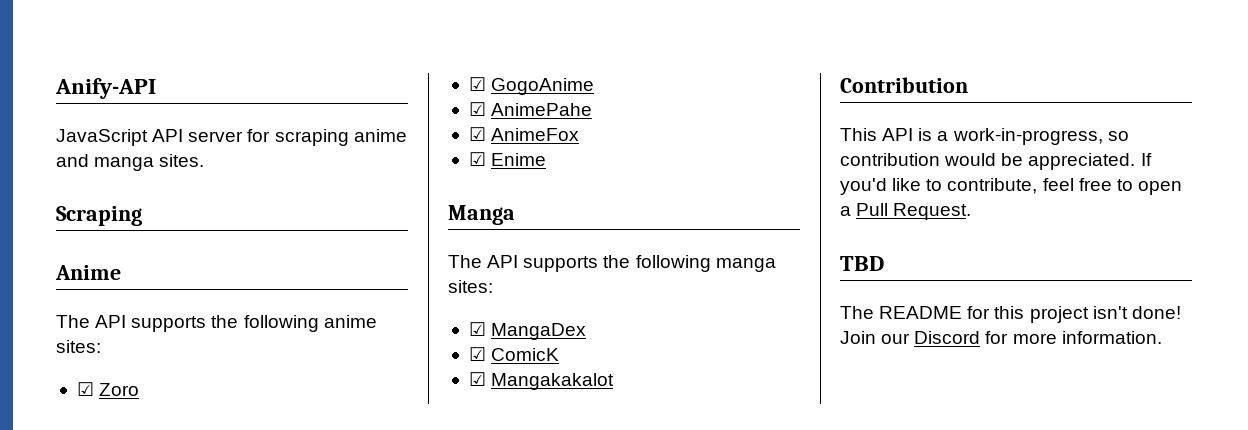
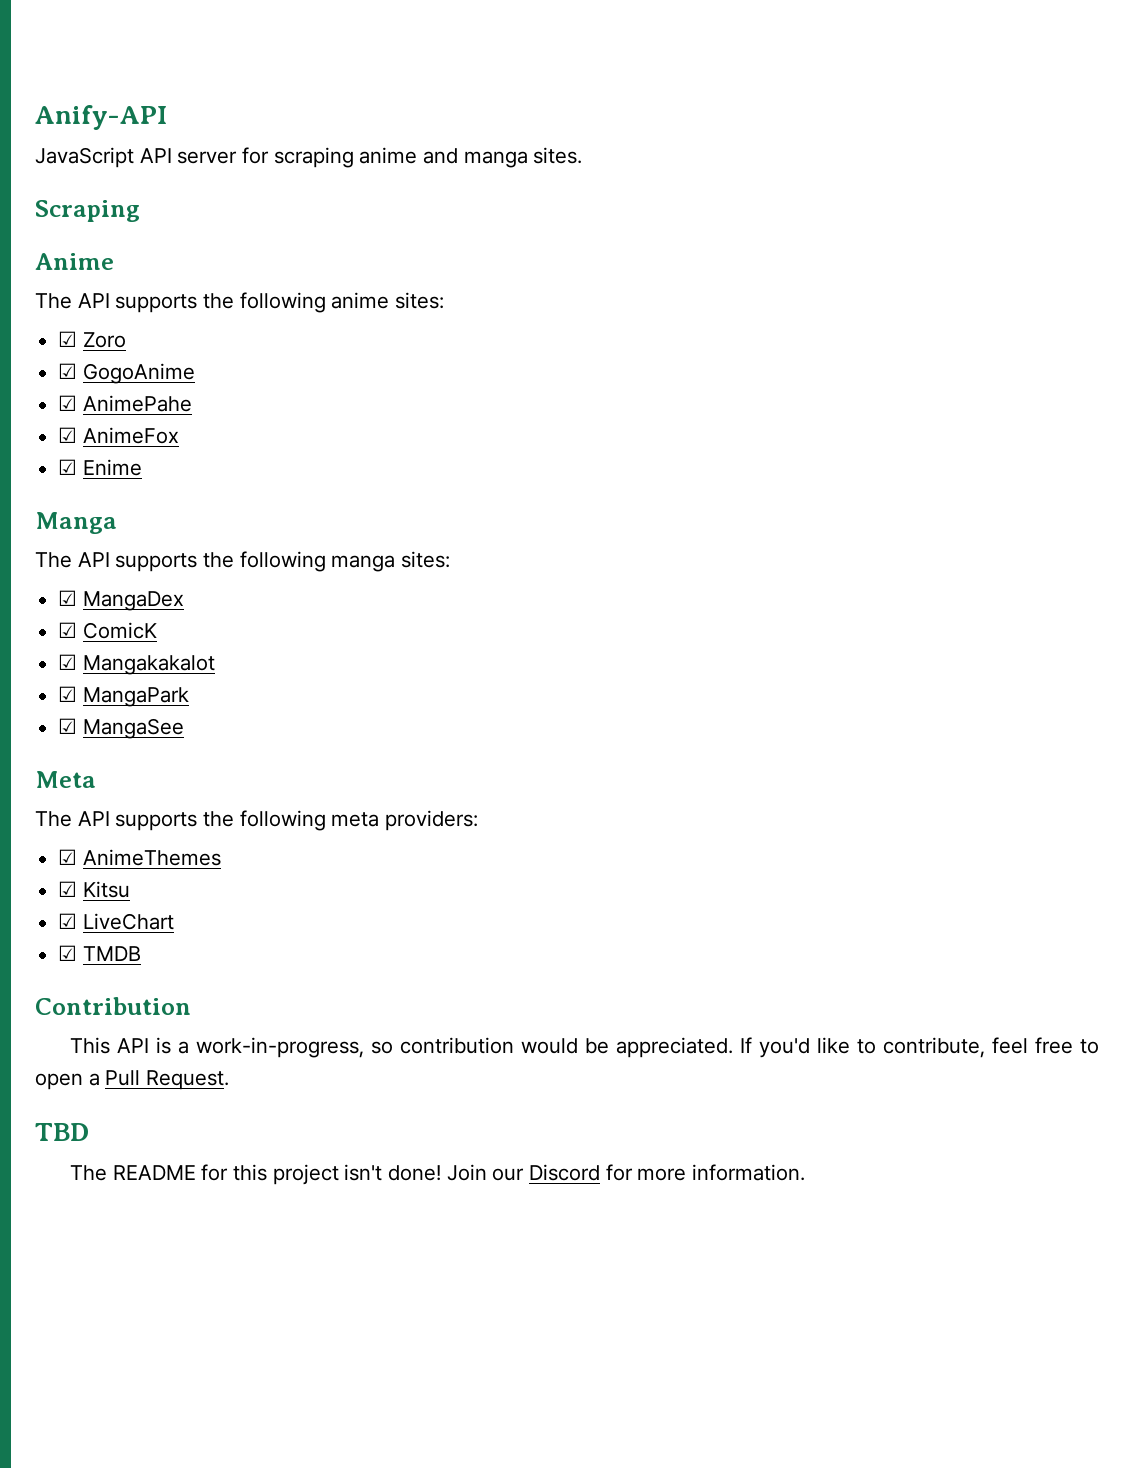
(615, 381) none -> [58,686,189,707] [58,718,184,739] [35,771,96,788] [35,810,479,831] [58,849,221,866] [58,881,130,898] [58,913,174,930] [58,945,141,961] // ☑ MangaPark // ☑ MangaSee // Meta // The API supports the following meta providers: // ☑ AnimeThemes // ☑ Kitsu // ☑ LiveChart // ☑ TMDB

